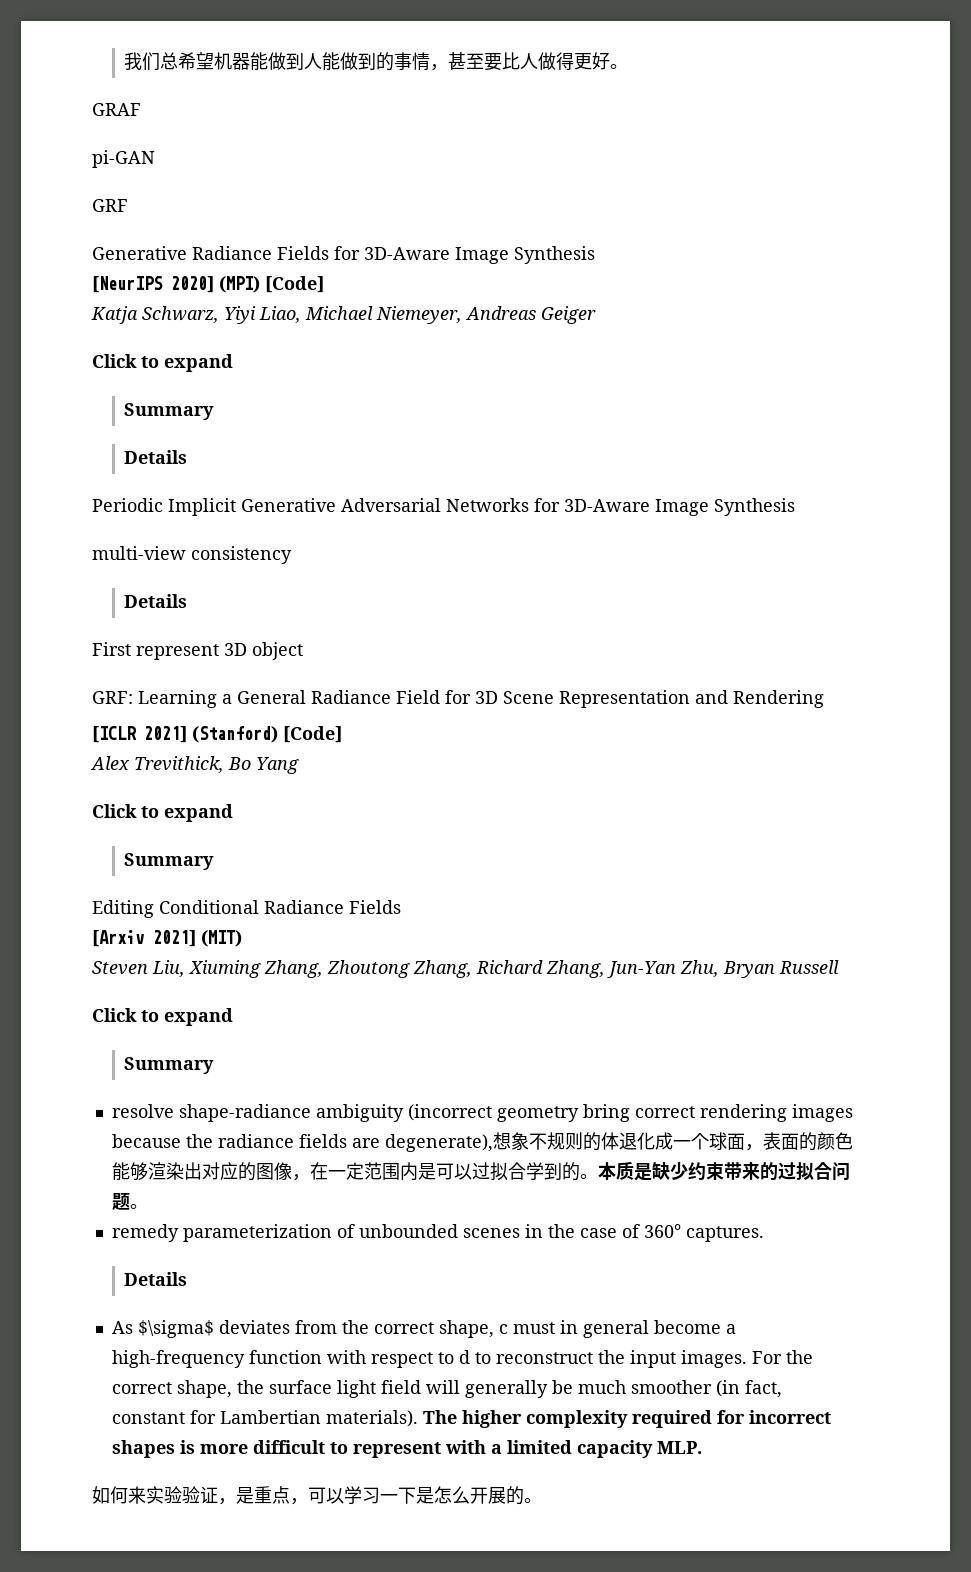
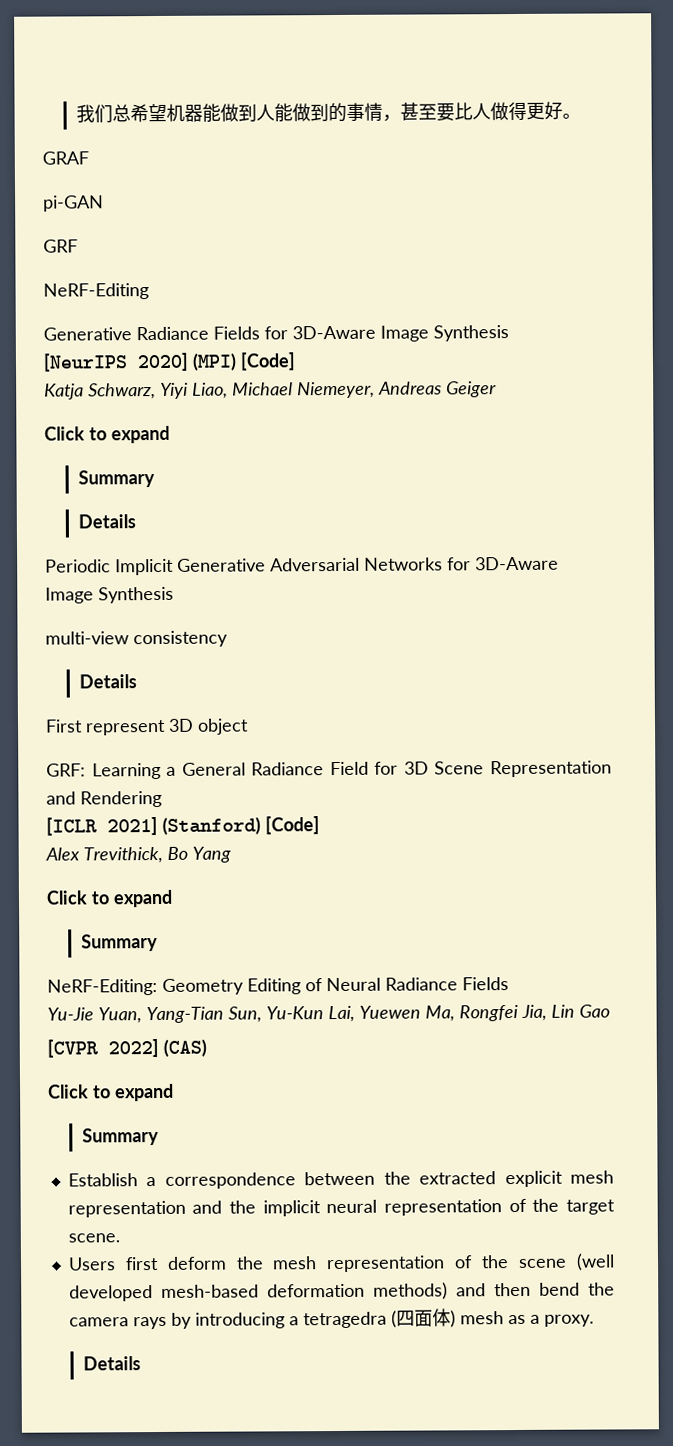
(128, 205) none -> [43,283,149,300] // NeRF-Editing
[92,900,401,918] [92,930,242,947] [92,960,839,978] [92,1008,233,1026] [124,1057,215,1074] [111,1104,853,1122] [111,1132,853,1152] [111,1161,850,1181] [111,1193,148,1211] [111,1224,764,1242] [124,1272,188,1286] [111,1320,736,1338] [111,1350,813,1368] [111,1380,782,1398] [111,1410,831,1428] [111,1440,702,1458] [92,1486,542,1505] Editing Conditional Radiance Fields // [Arxiv 2021] (MIT) // Steven Liu, Xiuming Zhang, Zhoutong Zhang, Richard Zhang, Jun-Yan Zhu, Bryan Russell // Click to expand // Summary // resolve shape-radiance ambiguity (incorrect geometry bring correct rendering images because the radiance fields are degenerate),想象不规则的体退化成一个球面，表面的颜色能够渲染出对应的图像，在一定范围内是可以过拟合学到的。本质是缺少约束带来的过拟合问题。 // remedy parameterization of unbounded scenes in the case of 360° captures. // Details // As $\sigma$ deviates from the correct shape, c must in general become a high-frequency function with respect to d to reconstruct the input images. For the correct shape, the surface light field will generally be much smoother (in fact, constant for Lambertian materials). The higher complexity required for incorrect shapes is more difficult to represent with a limited capacity MLP. // 如何来实验验证，是重点，可以学习一下是怎么开展的。 -> [47,977,509,996] [47,1004,610,1024] [47,1038,207,1058] [48,1083,174,1102] [81,1128,159,1146] [67,1170,615,1189] [67,1198,615,1218] [67,1233,120,1243] [67,1253,615,1273] [68,1282,615,1302] [68,1308,594,1330] [82,1356,141,1371] NeRF-Editing: Geometry Editing of Neural Radiance Fields // Yu-Jie Yuan, Yang-Tian Sun, Yu-Kun Lai, Yuewen Ma, Rongfei Jia, Lin Gao // [CVPR 2022] (CAS) // Click to expand // Summary // Establish a correspondence between the extracted explicit mesh representation and the implicit neural representation of the target scene. // Users first deform the mesh representation of the scene (well developed mesh-based deformation methods) and then bend the camera rays by introducing a tetragedra (四面体) mesh as a proxy. // Details

